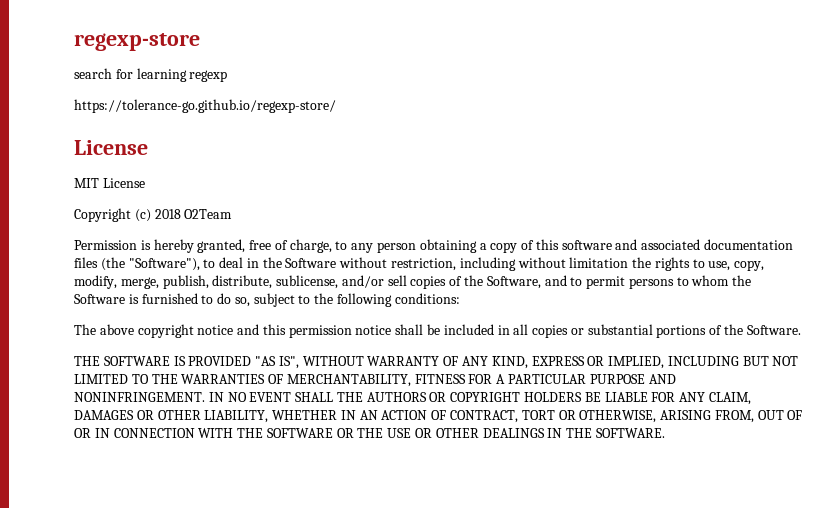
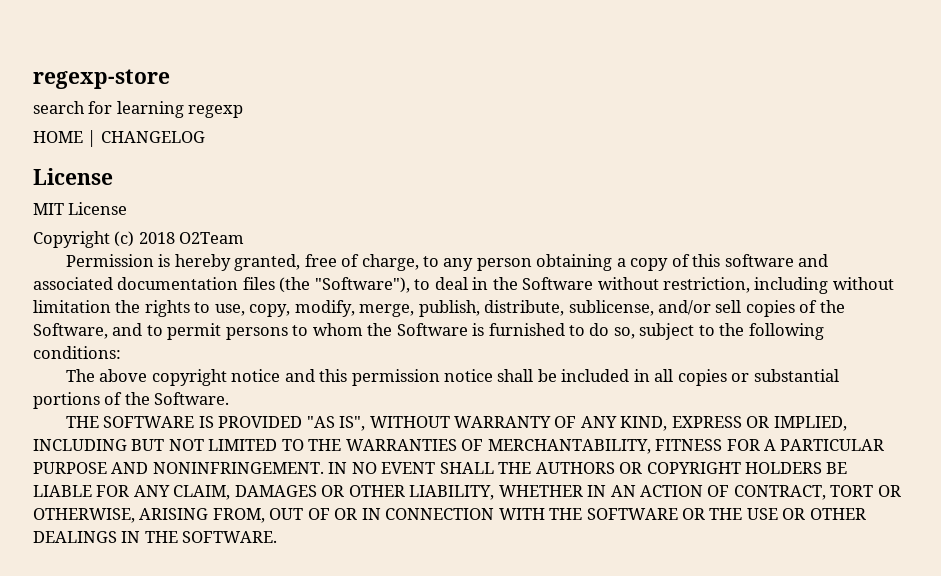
[74,99,336,113] https://tolerance-go.github.io/regexp-store/ -> [33,130,205,147] HOME | CHANGELOG

